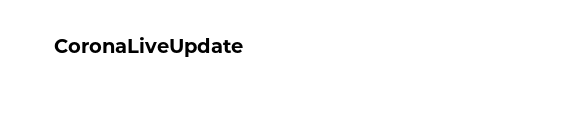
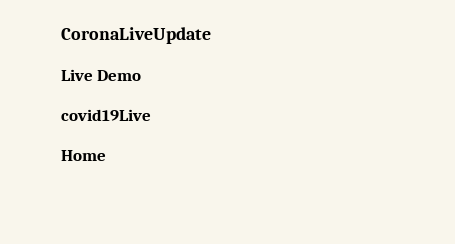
(243, 47) none -> [61,69,142,81] [61,109,151,121] [61,150,106,161] // Live Demo // covid19Live // Home

